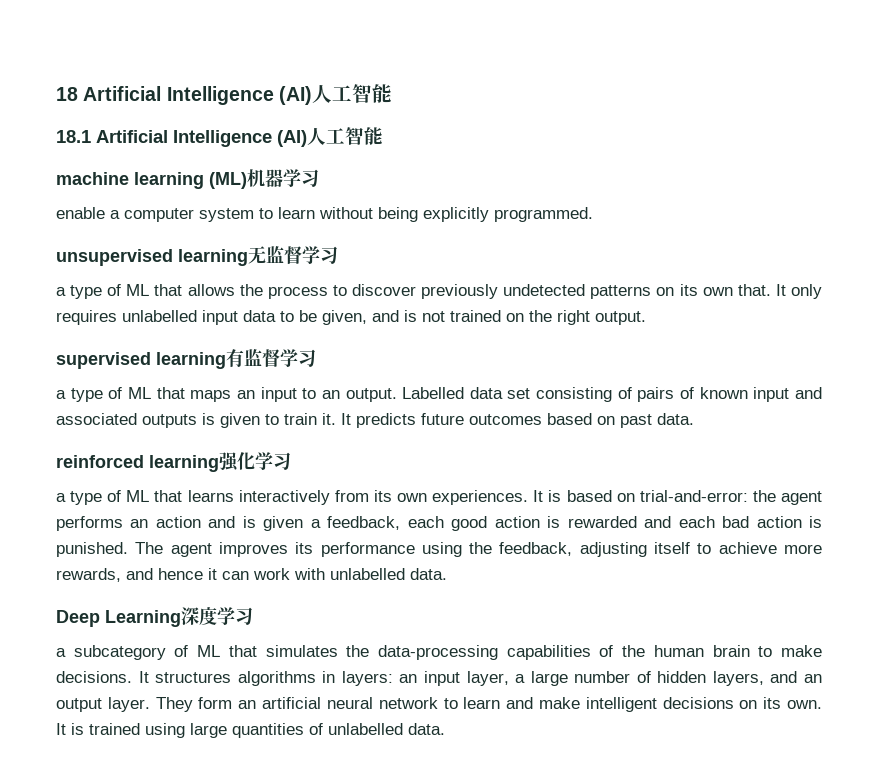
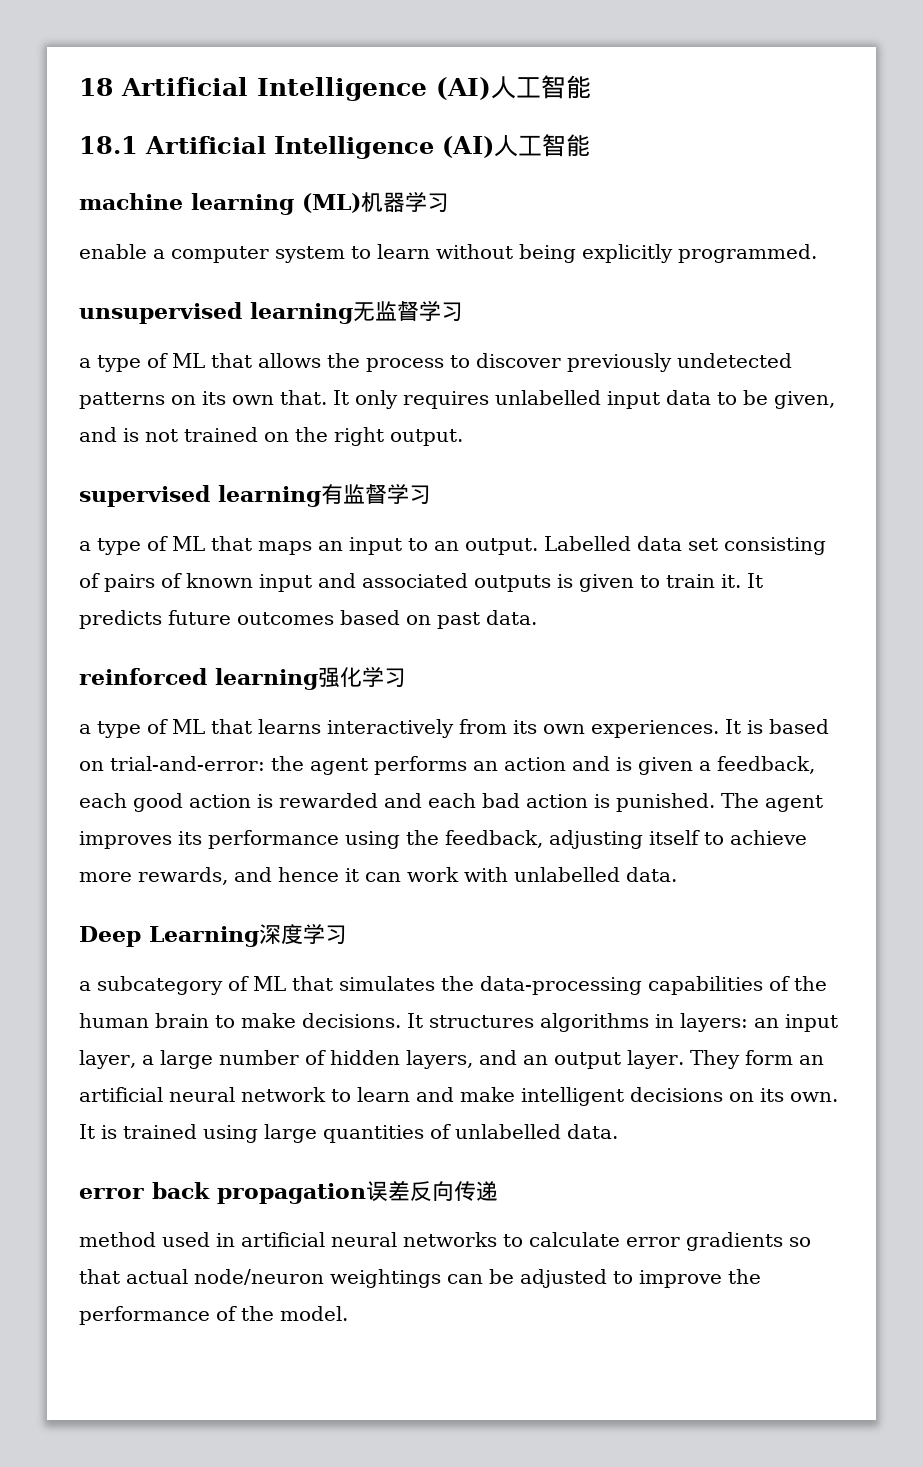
(445, 729) none -> [79,1180,498,1204] [79,1232,811,1251] [79,1269,761,1288] [79,1306,348,1325] // error back propagation误差反向传递 // method used in artificial neural networks to calculate error gradients so that actual node/neuron weightings can be adjusted to improve the performance of the model.

